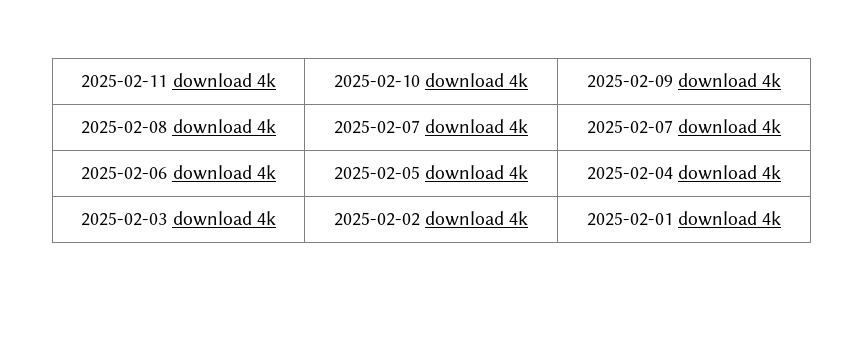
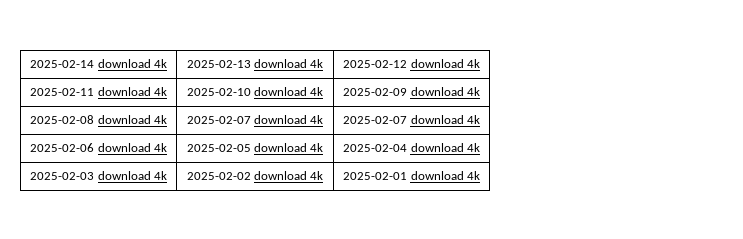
(81, 81) none -> [30,59,167,68] [186,59,324,68] [343,59,480,68] 2025-02-14 download 4k | 2025-02-13 download 4k | 2025-02-12 download 4k //

